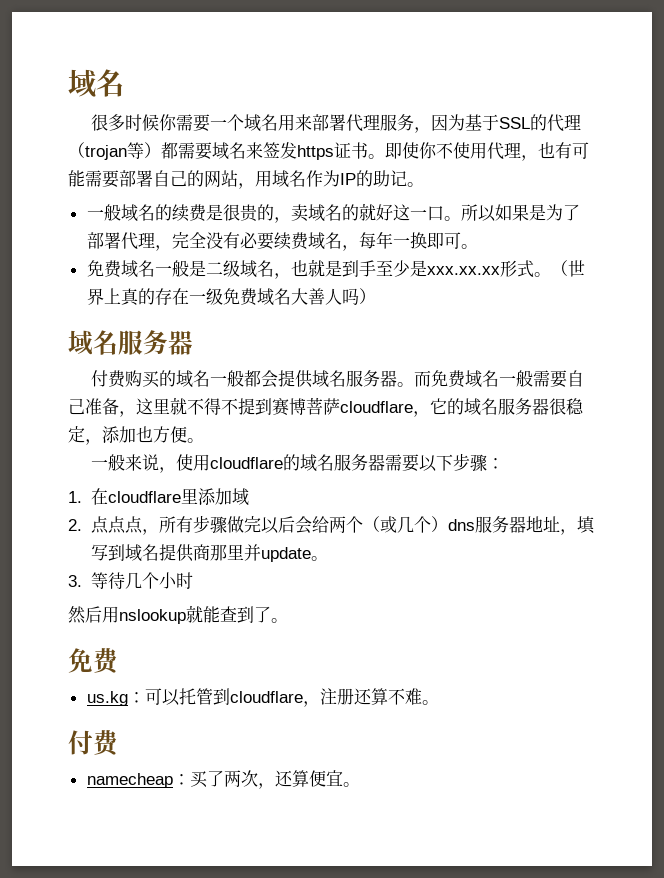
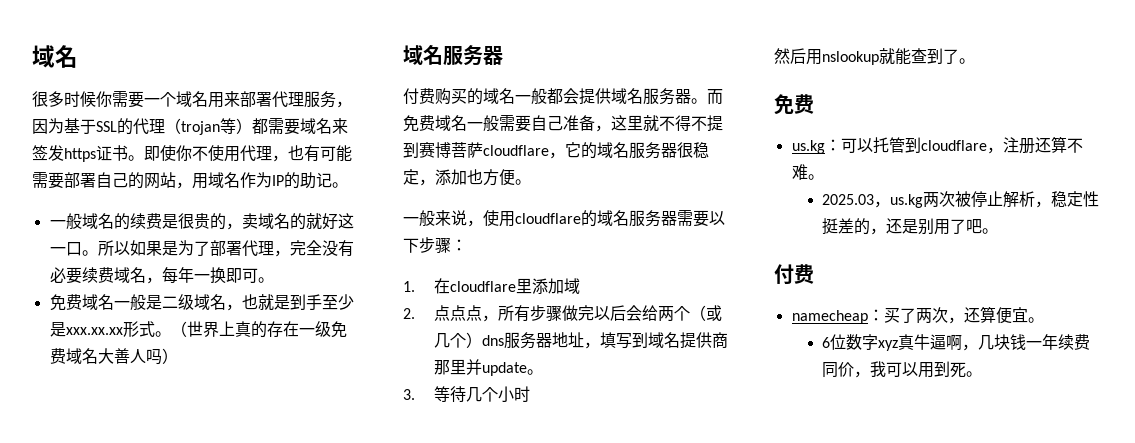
(439, 702) none -> [822,191,1100,208] [822,218,999,235] // 2025.03，us.kg两次被停止解析，稳定性挺差的，还是别用了吧。
(360, 784) none -> [822,334,1091,351] [822,361,983,378] // 6位数字xyz真牛逼啊，几块钱一年续费同价，我可以用到死。

